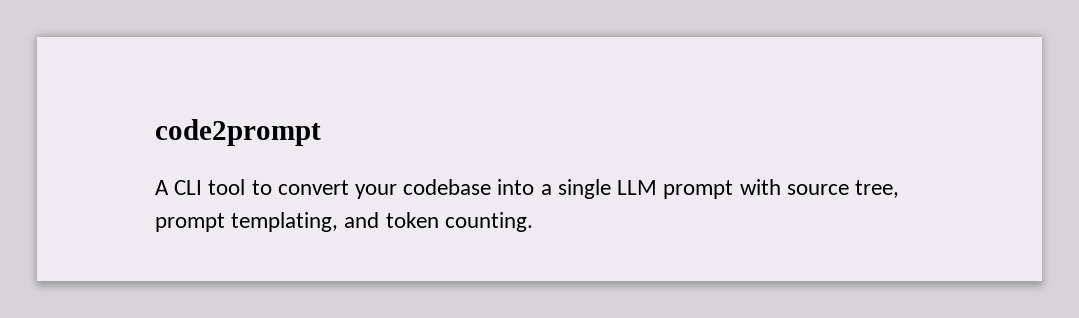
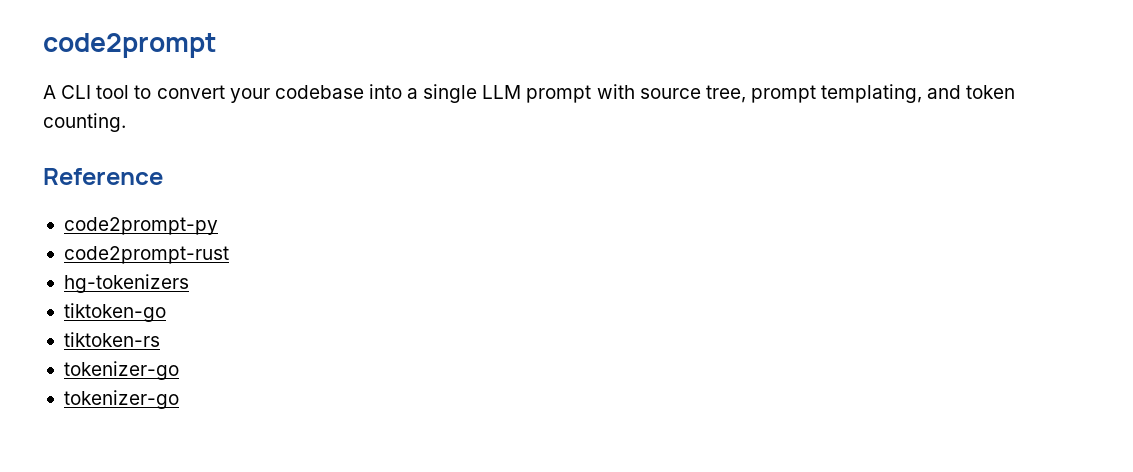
(533, 222) none -> [43,168,163,185] [63,217,218,235] [63,246,229,264] [63,274,189,293] [63,303,166,322] [63,332,160,347] [63,361,179,380] [63,390,179,409] // Reference // code2prompt-py // code2prompt-rust // hg-tokenizers // tiktoken-go // tiktoken-rs // tokenizer-go // tokenizer-go

